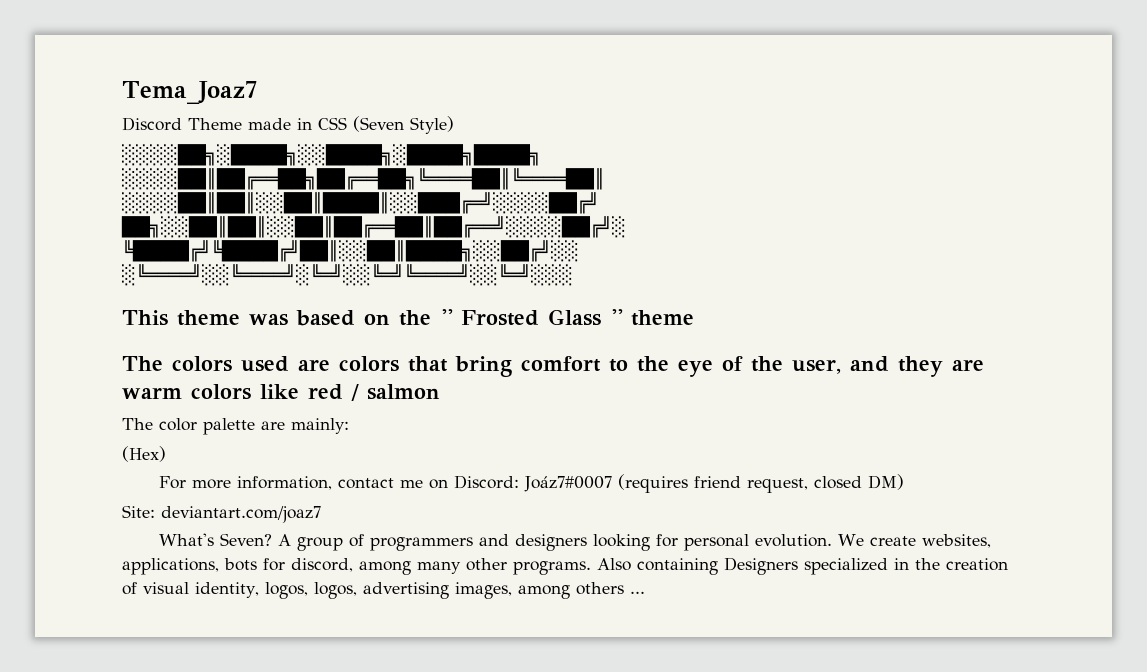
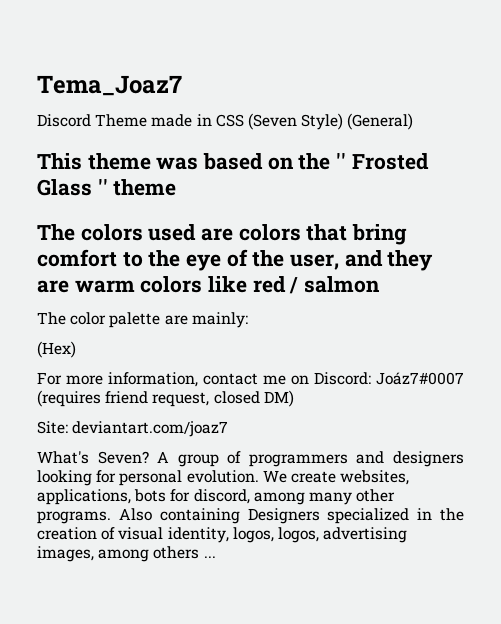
[122,144,541,166] [122,168,605,190] [122,192,599,214] [121,216,626,238] [122,240,579,262] [122,264,573,286] // ░░░░██╗░████╗░░████╗░████╗████╗ ░░░░██║██╔══██╗██╔══██╗╚════██║╚════██║ ░░░░██║██║░░██║████║░░███╔═╝░░░░██╔╝ ██╗░░██║██║░░██║██╔══██║██╔══╝░░░░██╔╝░ ╚████╔╝╚████╔╝██║░░██║████╗░░██╔╝░░ ░╚════╝░░╚════╝░╚═╝░░╚═╝╚════╝░░╚═╝░░░ -> [347,113,414,130] (General)

